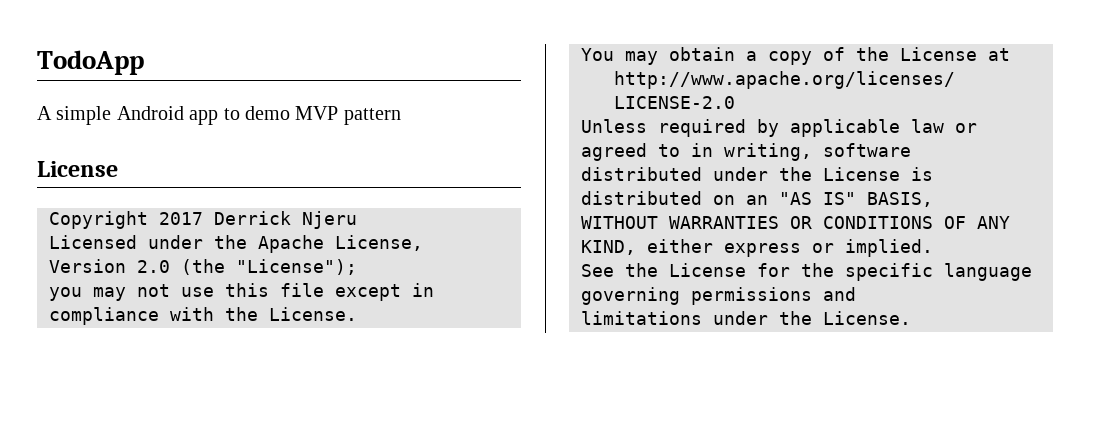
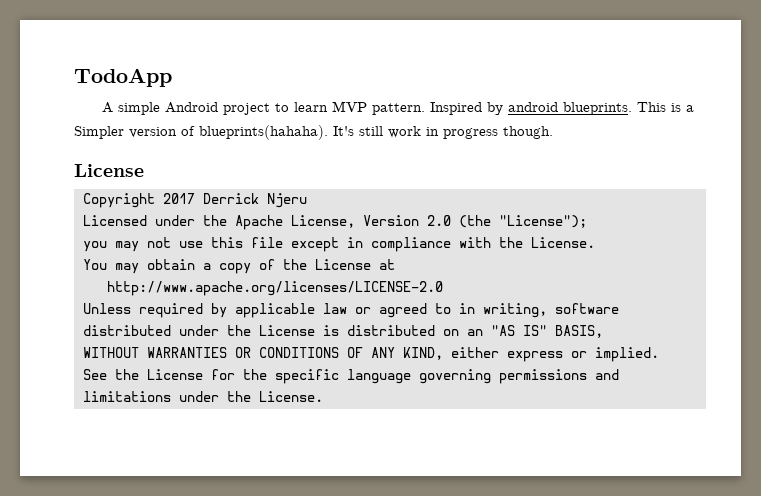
[189,106,401,125] app to demo MVP pattern -> [223,101,695,115] [74,125,553,140] project to learn MVP pattern. Inspired by android blueprints. This is a Simpler version of blueprints(hahaha). It's still work in progress though.

